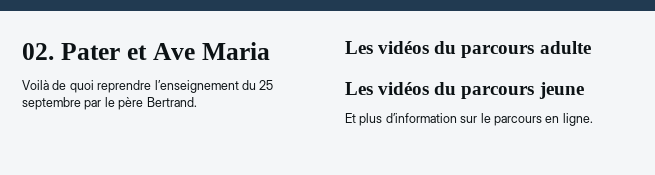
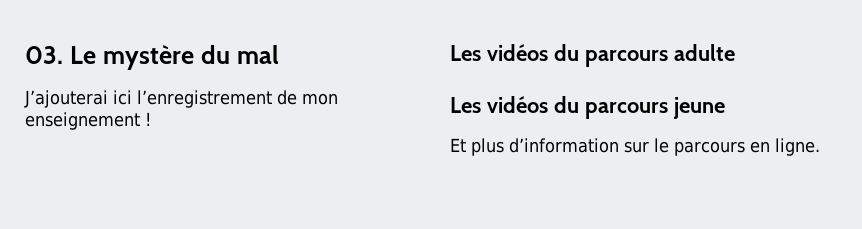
[22,42,270,60] [22,80,274,93] [22,97,197,110] 02. Pater et Ave Maria // Voilà de quoi reprendre l’enseignement du 25 septembre par le père Bertrand. -> [25,45,279,70] [24,90,338,108] [25,112,151,130] 03. Le mystère du mal // J’ajouterai ici l’enregistrement de mon enseignement !

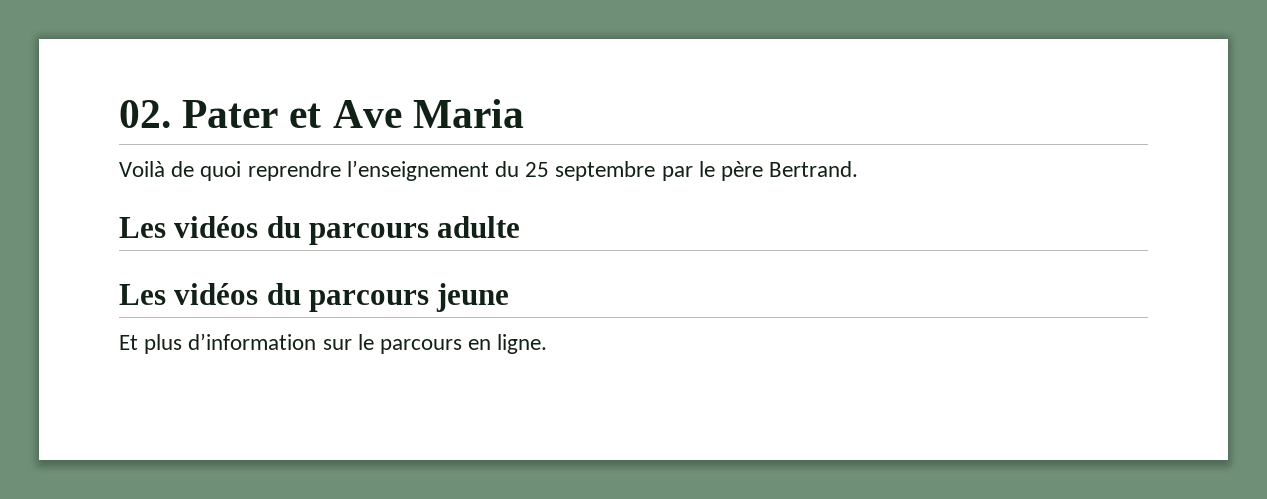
[25,45,279,70] [24,90,338,108] [25,112,151,130] 03. Le mystère du mal // J’ajouterai ici l’enregistrement de mon enseignement ! -> [119,99,524,128] [119,160,859,181] 02. Pater et Ave Maria // Voilà de quoi reprendre l’enseignement du 25 septembre par le père Bertrand.

